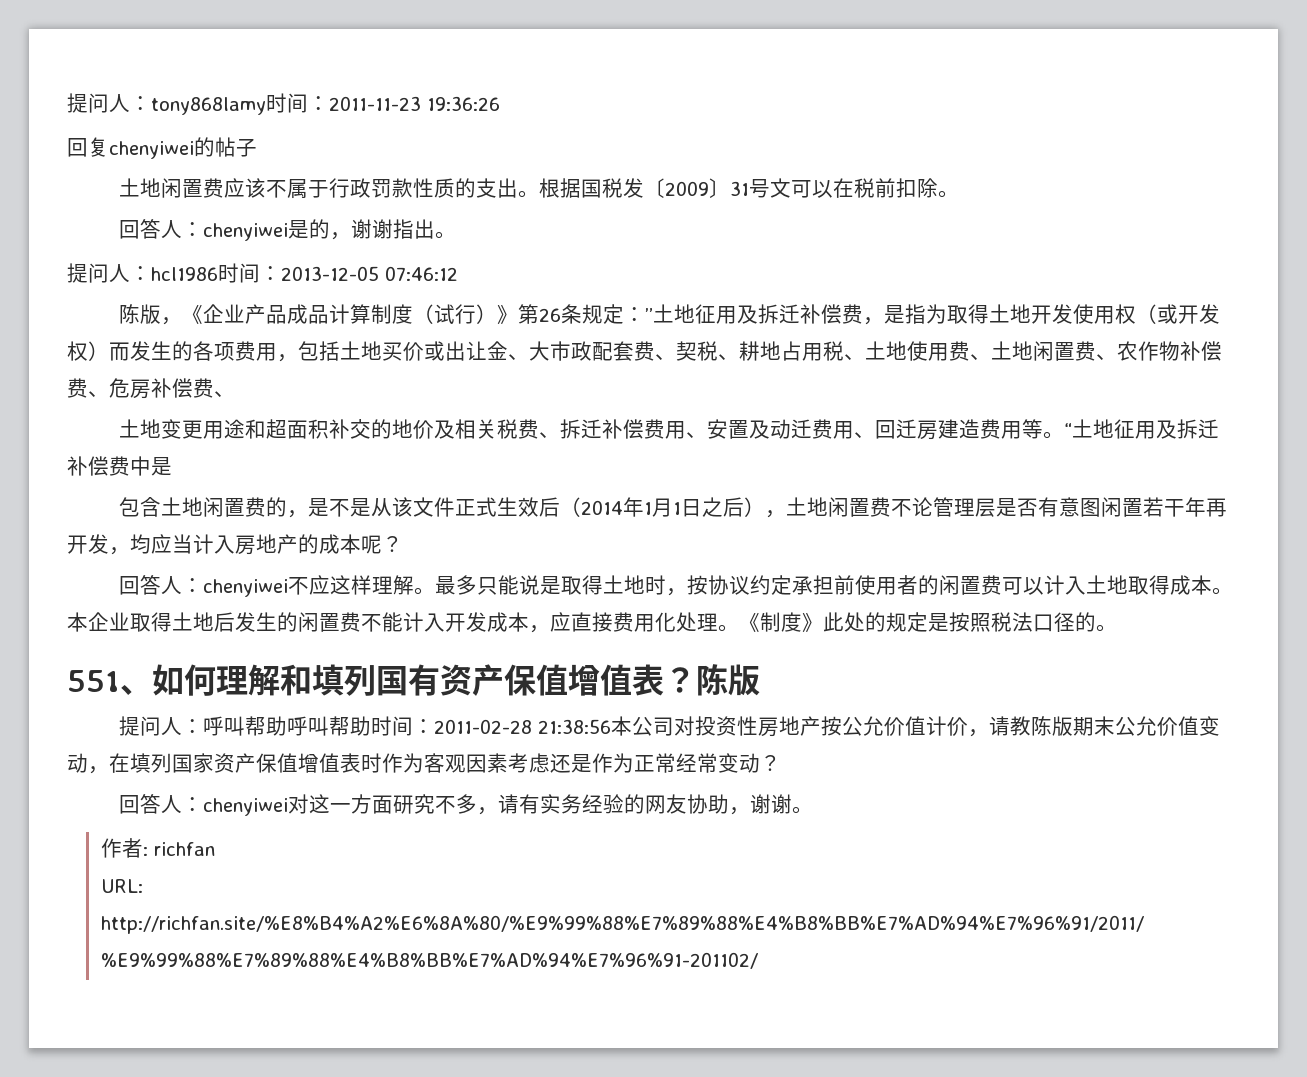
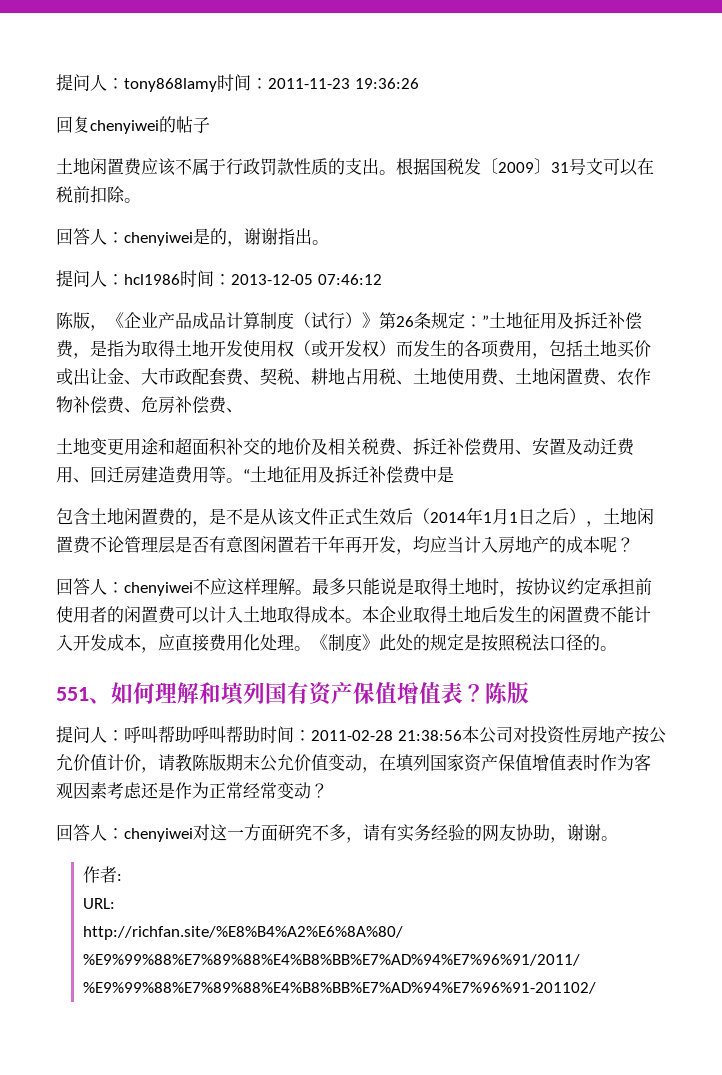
[153,842,215,856] richfan -> (122, 877) none

